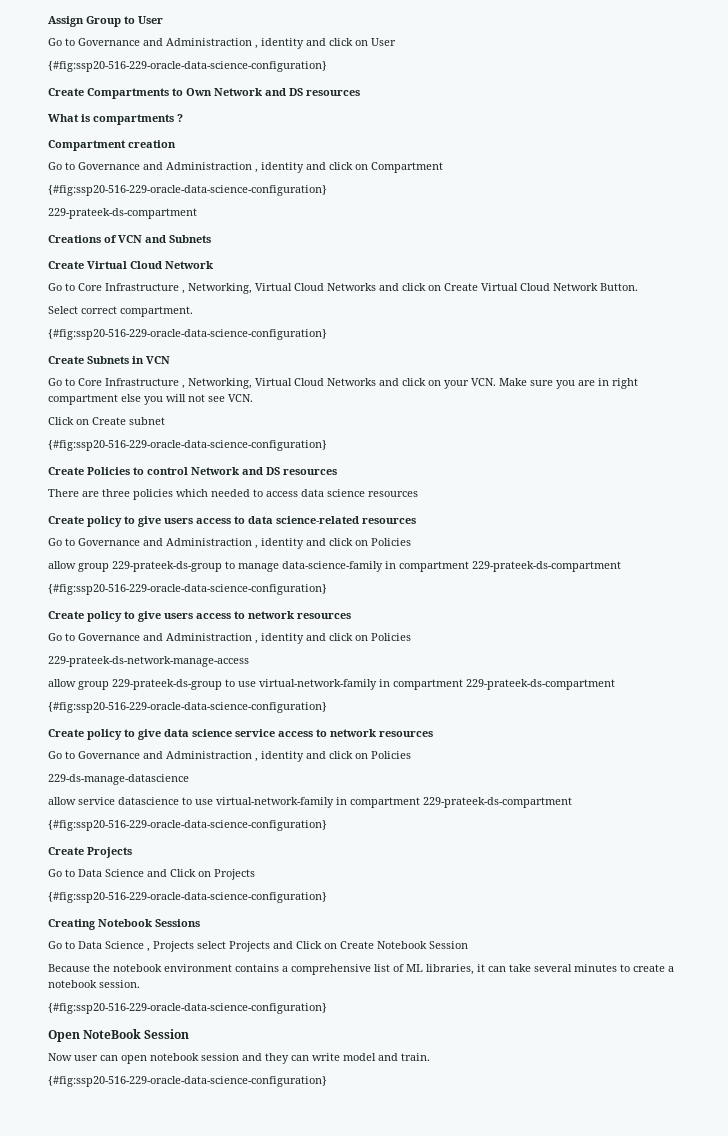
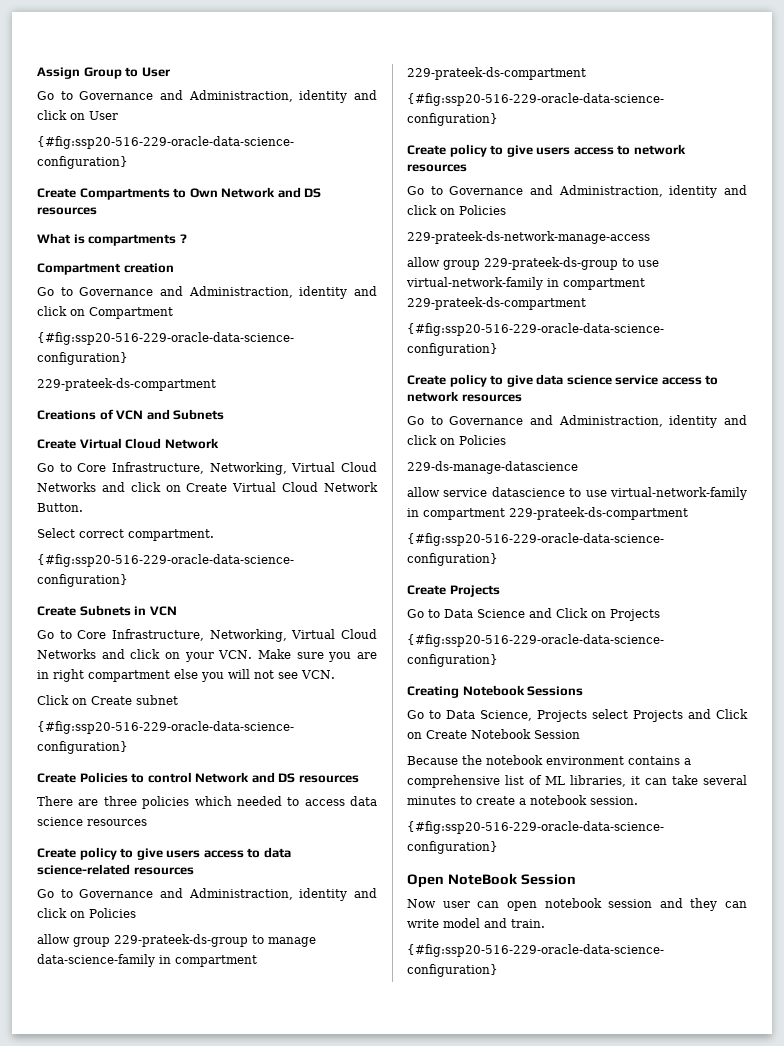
[166,38,258,49] Administraction , -> [188,90,293,102] Administraction,
[166,162,258,173] Administraction , -> [188,286,293,298] Administraction,
[105,283,185,294] Infrastructure , -> [112,462,204,474] Infrastructure,
[105,378,185,389] Infrastructure , -> [112,629,204,641] Infrastructure,
[166,538,258,549] Administraction , -> [188,888,293,900] Administraction,
[166,633,258,644] Administraction , -> [558,185,663,197] Administraction,
[166,751,258,762] Administraction , -> [558,415,663,427] Administraction,
[105,941,150,952] Science , -> [480,710,532,721] Science,

